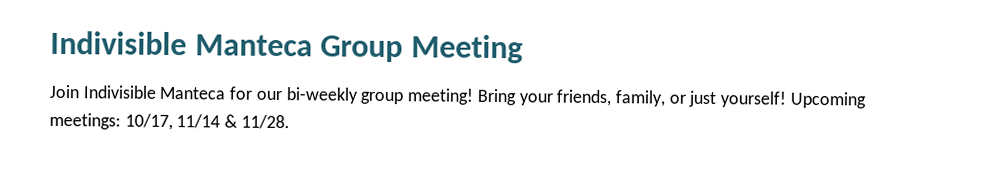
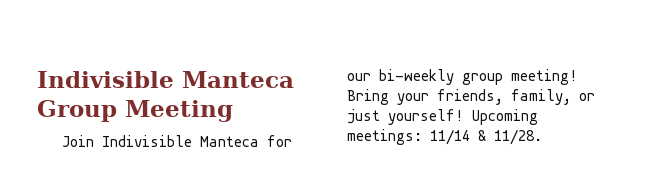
[124,113,173,131] 10/17, -> (422, 137) none

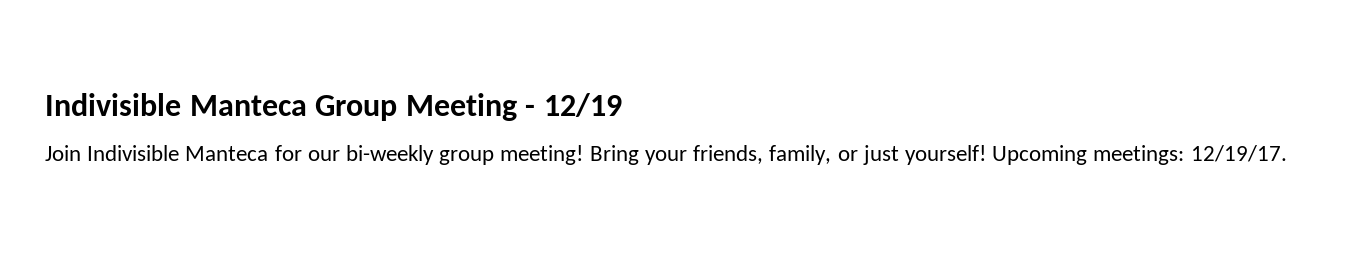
(233, 111) none -> [525,93,622,117] - 12/19
[430,129,542,145] 11/14 & 11/28. -> [1190,145,1287,162] 12/19/17.

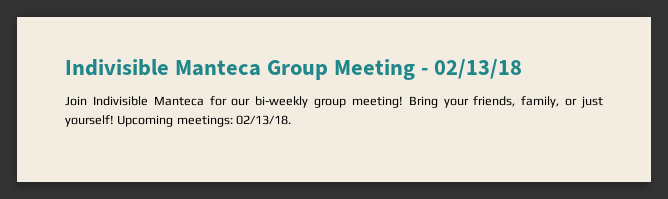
[543,93,622,117] 12/19 -> [434,59,523,79] 02/13/18
[1190,145,1287,162] 12/19/17. -> [236,115,292,125] 02/13/18.

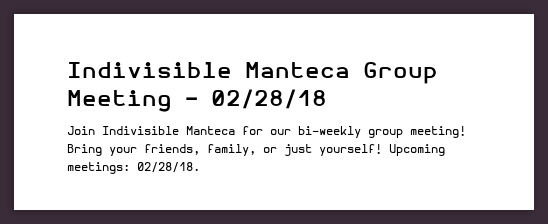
[434,59,523,79] 02/13/18 -> [211,89,327,109] 02/28/18
[236,115,292,125] 02/13/18. -> [137,162,200,173] 02/28/18.

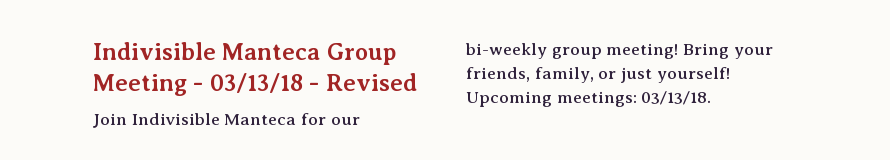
[211,89,327,109] 02/28/18 -> [209,73,417,93] 03/13/18 - Revised
[137,162,200,173] 02/28/18. -> [641,91,712,105] 03/13/18.

